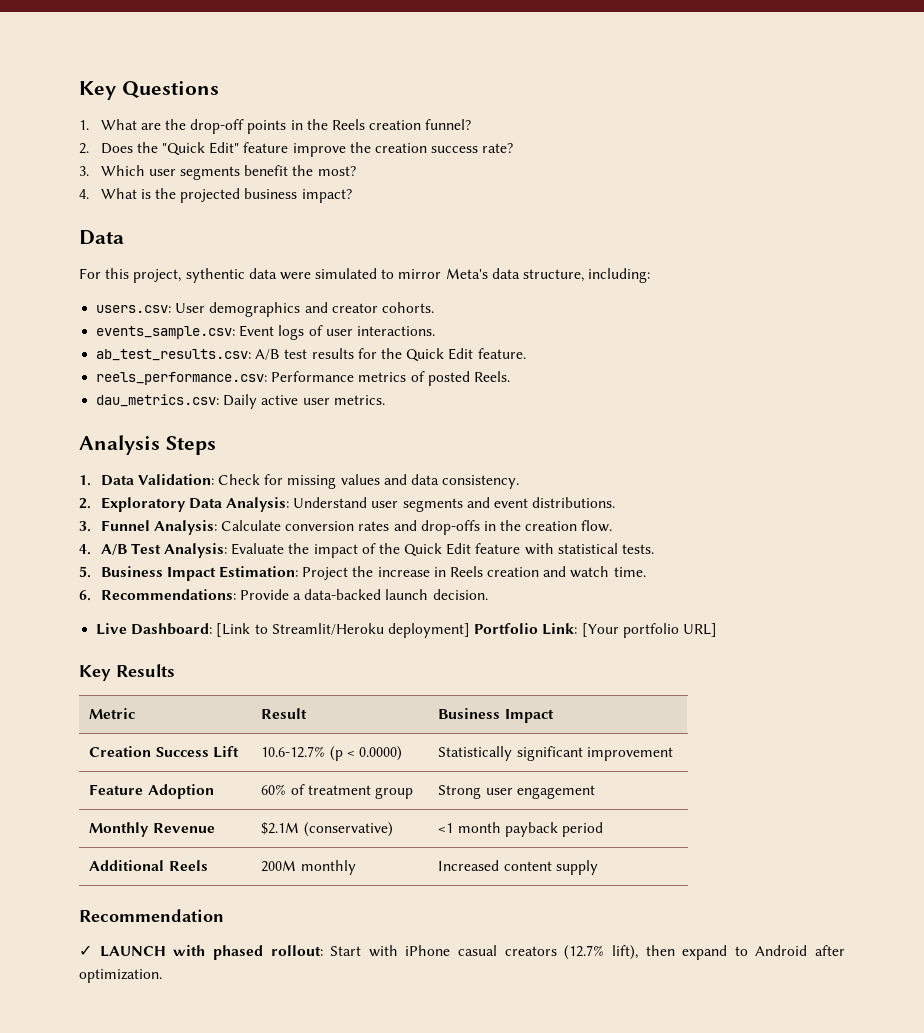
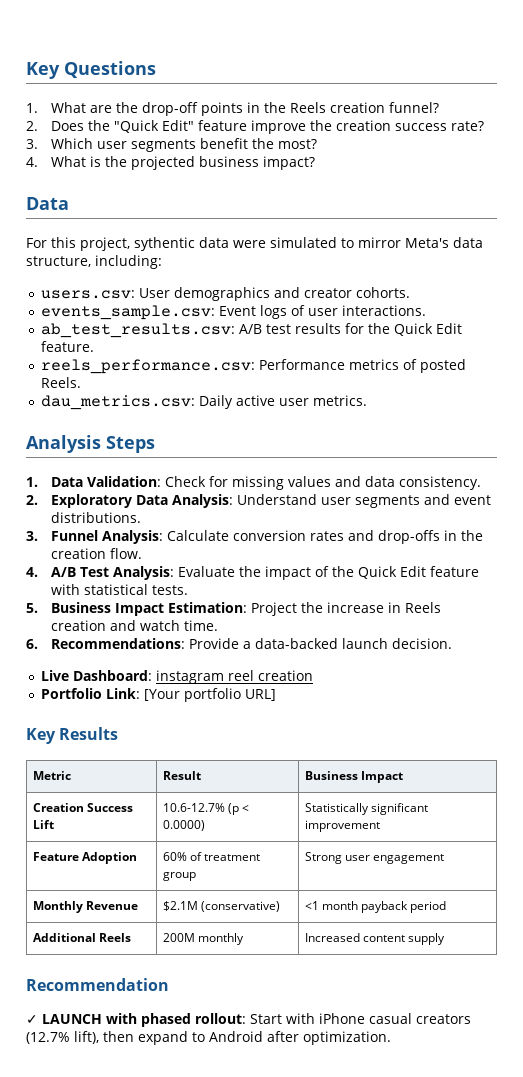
[216,623,470,638] [Link to Streamlit/Heroku deployment] -> [155,670,313,684] instagram reel creation //

